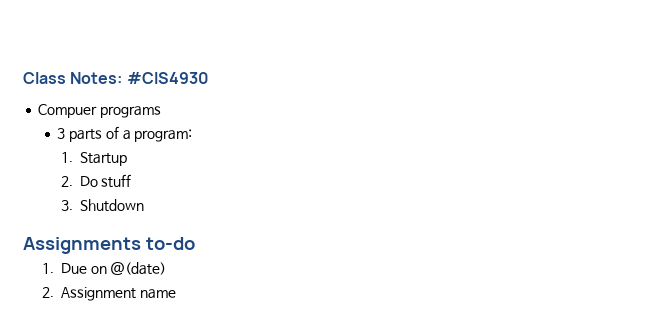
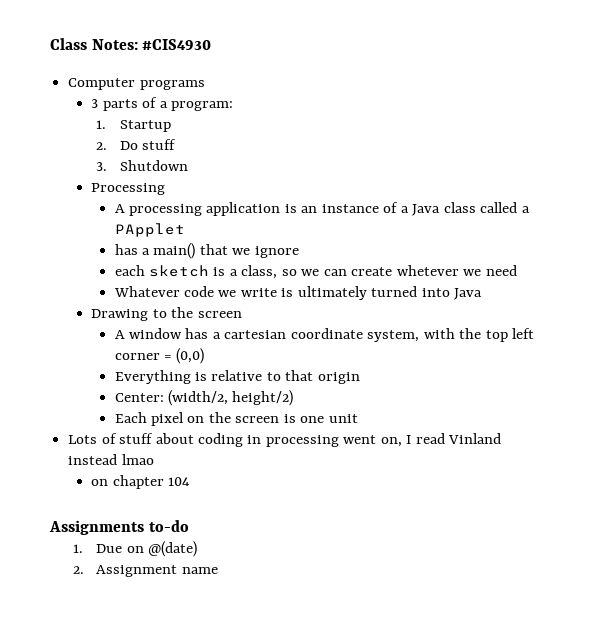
[38,104,98,118] Compuer -> [68,78,136,90] Computer
(144, 205) none -> [91,183,166,195] [114,202,530,216] [114,223,185,237] [114,243,299,259] [114,265,517,279] [113,286,483,300] [91,307,242,321] [114,328,535,342] [114,348,205,364] [114,370,360,384] [114,390,294,406] [114,412,358,426] [68,433,502,447] [68,454,154,465] [91,475,191,489] // Processing // A processing application is an instance of a Java class called a PApplet // has a main() that we ignore // each sketch is a class, so we can create whetever we need // Whatever code we write is ultimately turned into Java // Drawing to the screen // A window has a cartesian coordinate system, with the top left corner = (0,0) // Everything is relative to that origin // Center: (width/2, height/2) // Each pixel on the screen is one unit // Lots of stuff about coding in processing went on, I read Vinland instead lmao // on chapter 104

